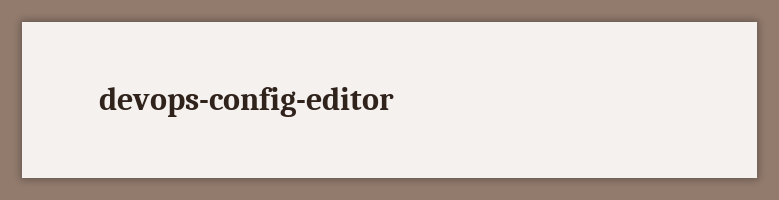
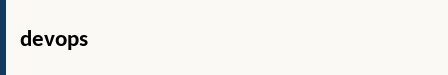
[99,87,394,117] devops-config-editor -> [20,30,88,50] devops

